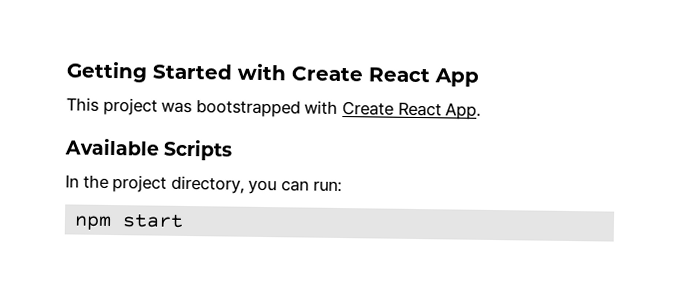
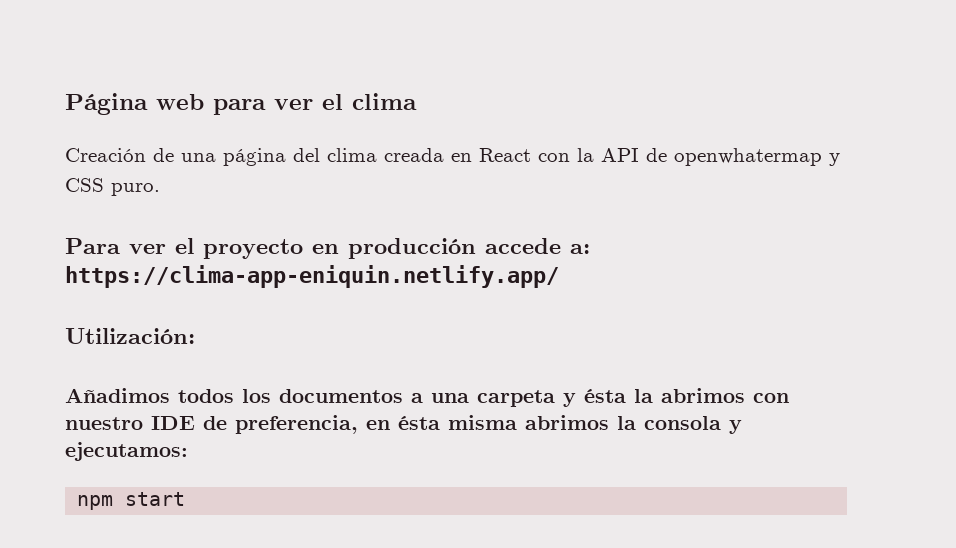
[66,61,479,87] [66,97,482,120] [64,138,234,161] [65,174,342,195] Getting Started with Create React App // This project was bootstrapped with Create React App. // Available Scripts // In the project directory, you can run: -> [65,93,417,115] [65,148,840,166] [65,178,160,196] [65,238,590,259] [65,265,559,288] [65,328,195,344] [65,388,789,407] [65,415,742,434] [65,442,188,461] Página web para ver el clima // Creación de una página del clima creada en React con la API de openwhatermap y CSS puro. // Para ver el proyecto en producción accede a: https://clima-app-eniquin.netlify.app/ // Utilización: // Añadimos todos los documentos a una carpeta y ésta la abrimos con nuestro IDE de preferencia, en ésta misma abrimos la consola y ejecutamos:

